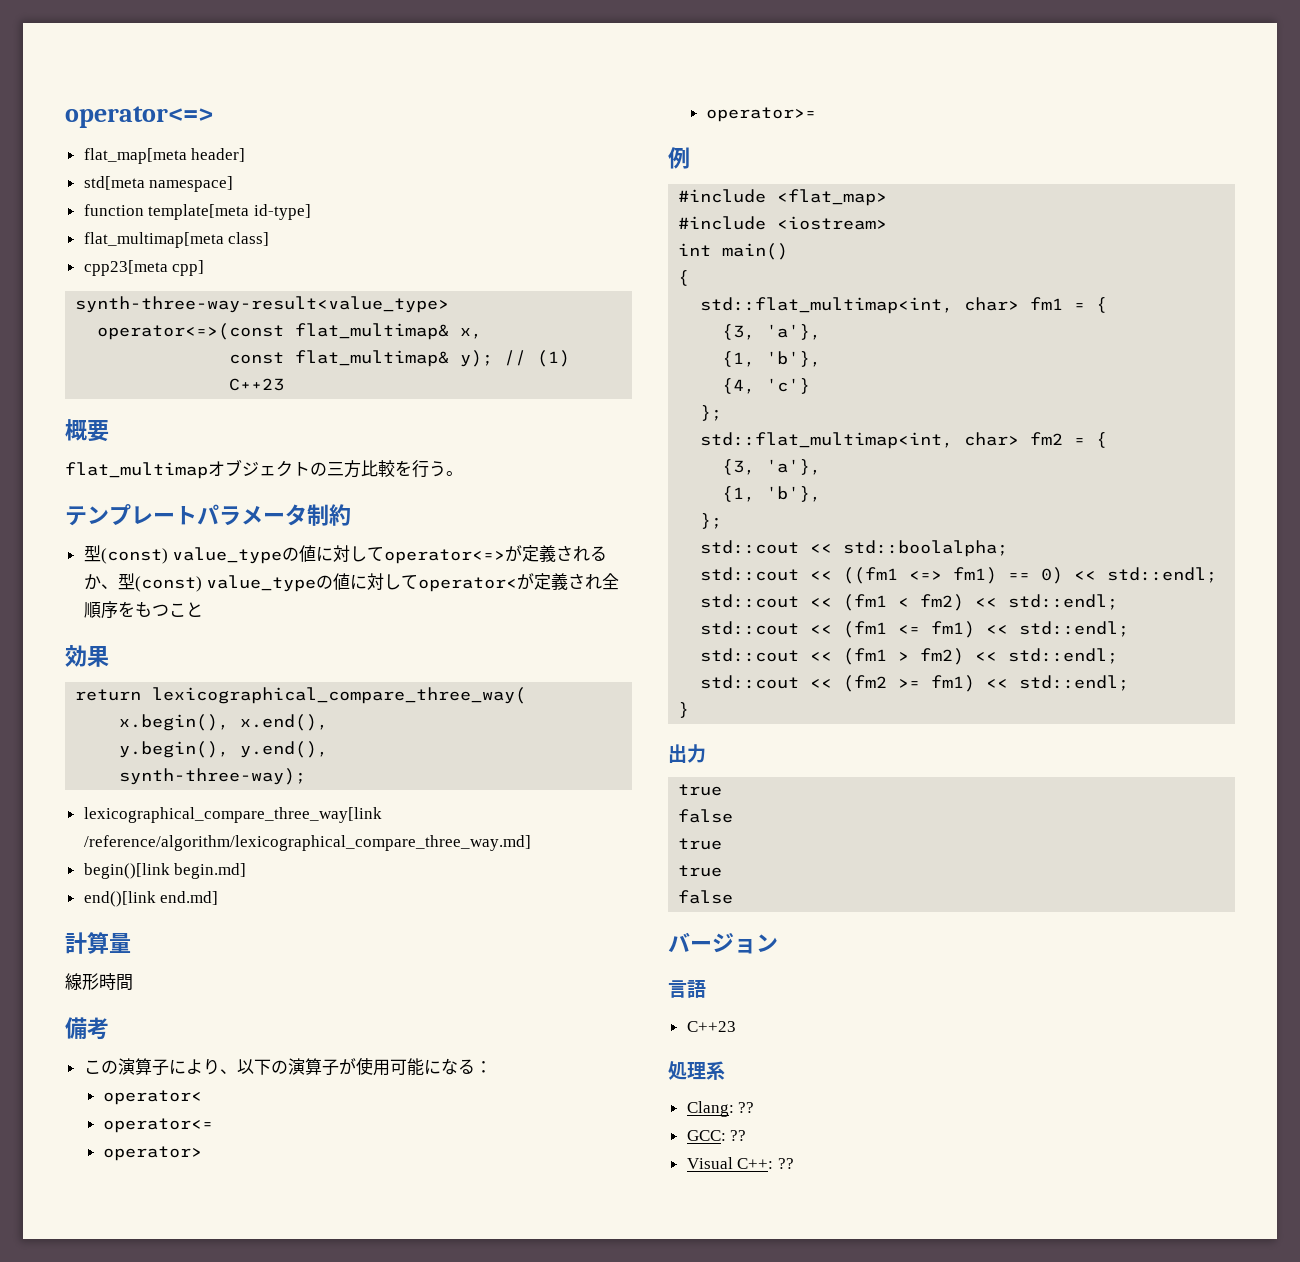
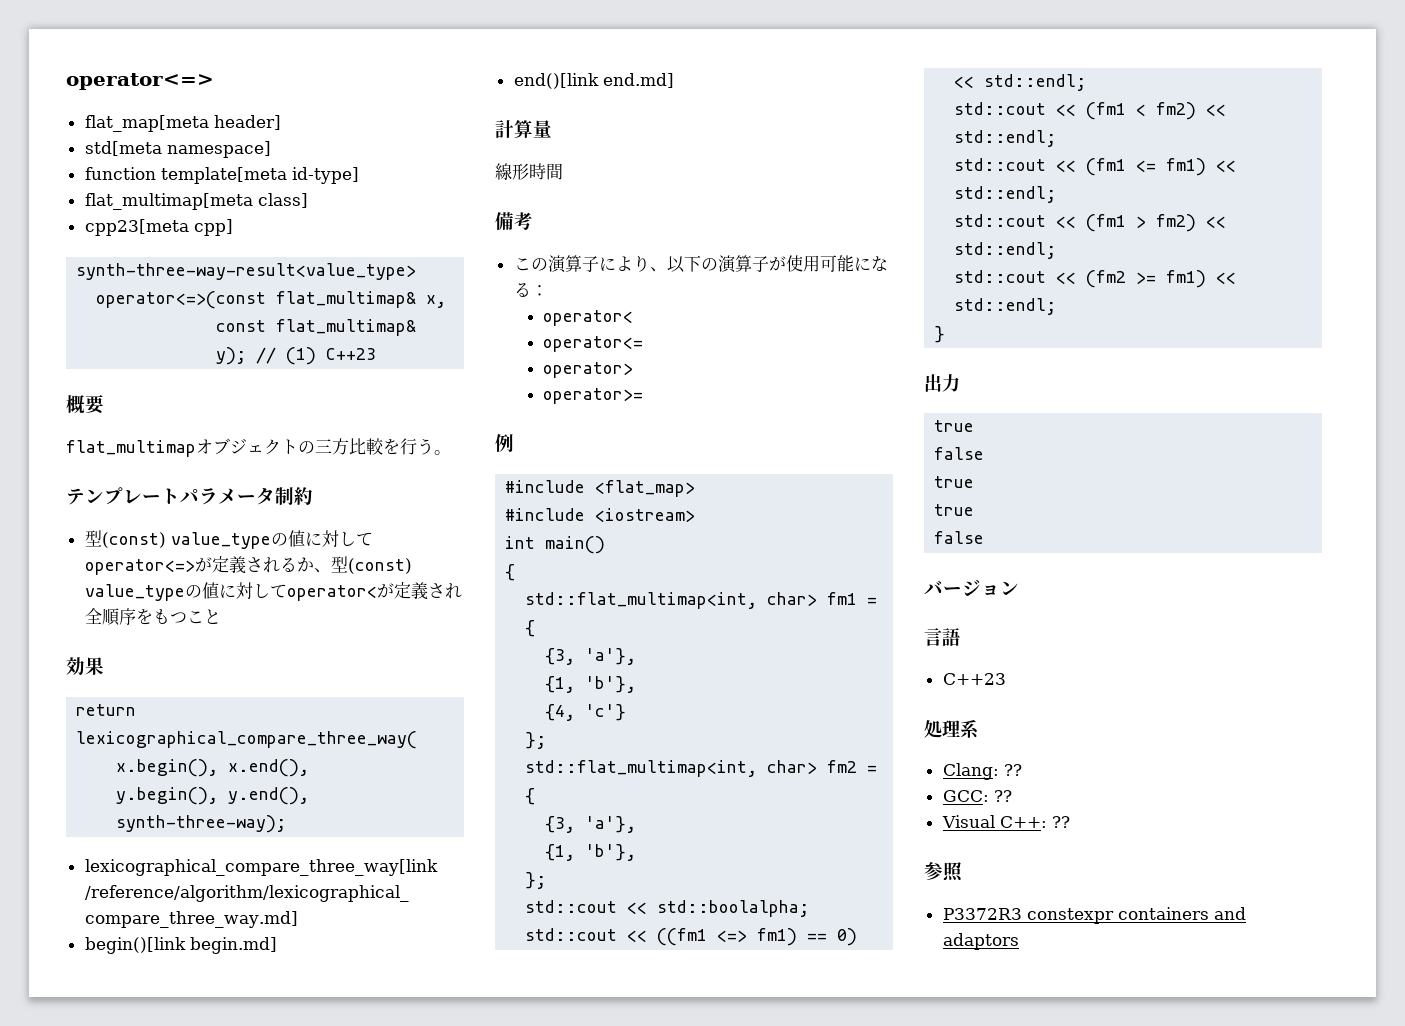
(794, 1163) none -> [924,862,963,882] [942,907,1246,924] [942,933,1019,950] // 参照 // P3372R3 constexpr containers and adaptors

